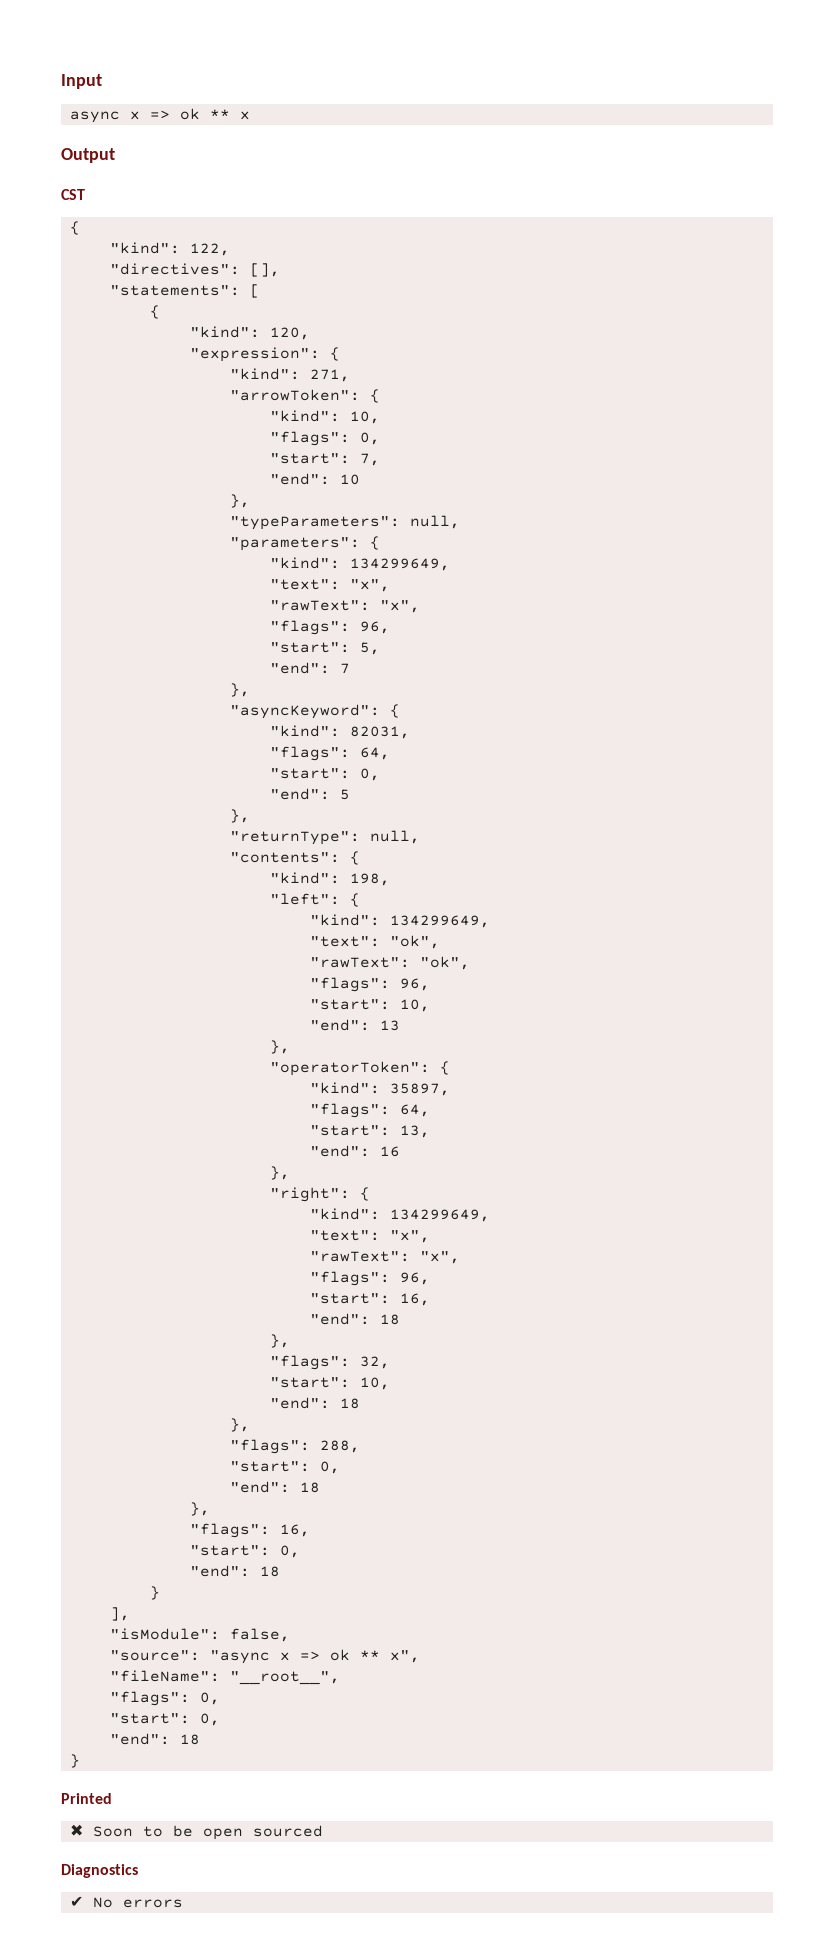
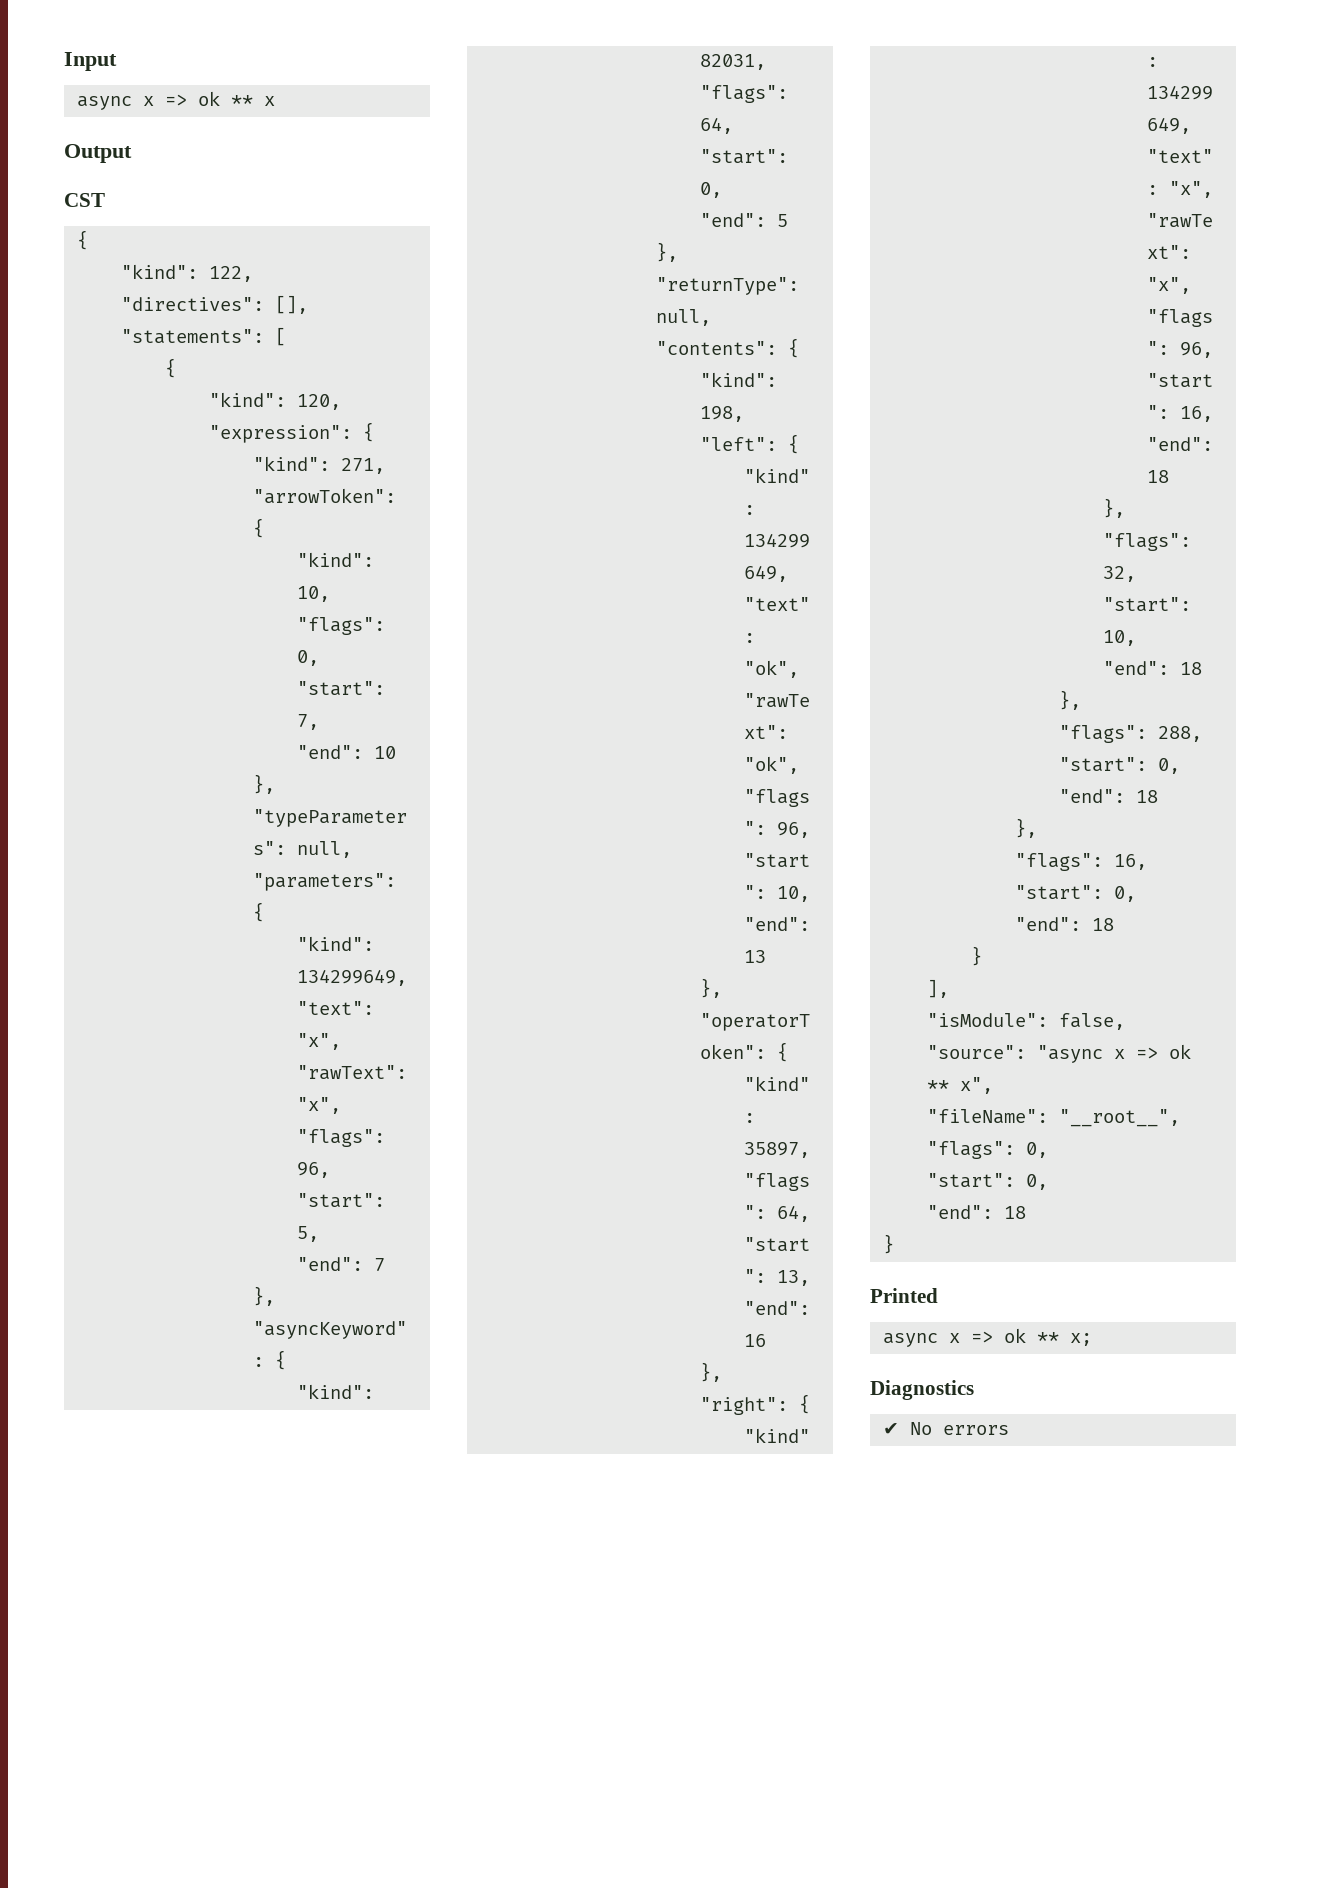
[69,1824,323,1840] ✖ Soon to be open sourced -> [882,1328,1092,1347] async x => ok ** x;

